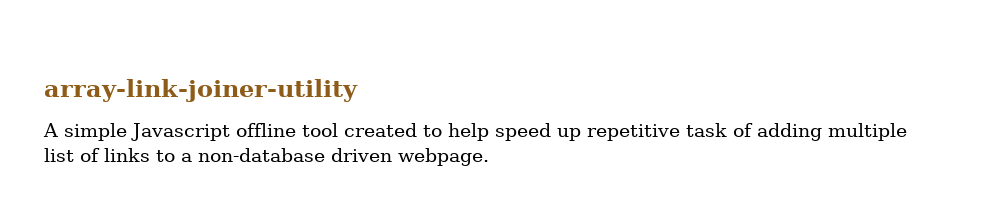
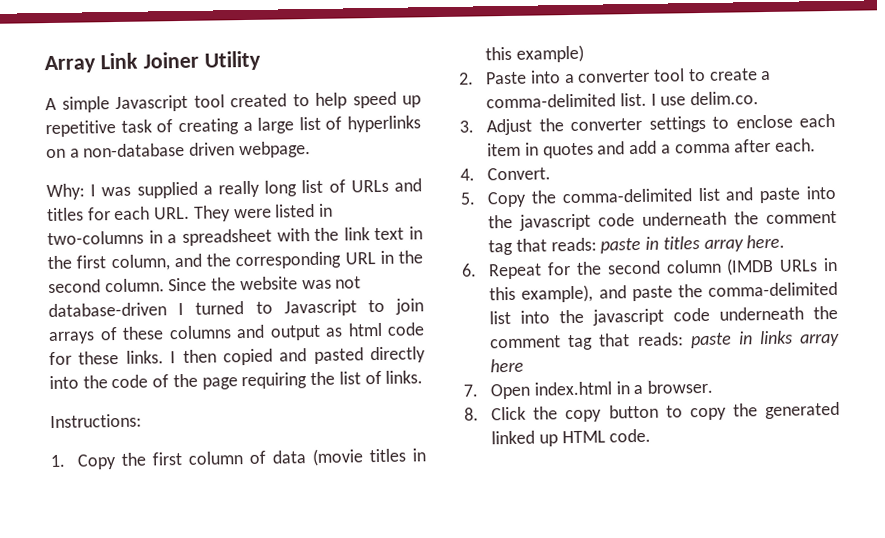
[44,79,358,102] array-link-joiner-utility -> [44,50,261,74] Array Link Joiner Utility
[236,123,296,137] offline -> (188, 103) none
[757,123,907,141] [44,148,489,166] adding multiple list of links to a non-database driven webpage. -> [177,115,421,136] [46,141,311,159] [46,178,422,201] [47,203,334,222] [47,226,423,247] [47,250,423,272] [48,276,362,294] [48,298,424,318] [48,322,425,345] [49,346,426,366] [49,370,424,390] [50,413,142,429] [50,448,426,470] [485,44,584,63] [458,68,772,85] [486,91,760,109] [459,113,835,136] [487,138,817,159] [460,167,552,181] [460,185,836,208] [488,210,837,231] [488,234,786,256] [461,257,838,280] [489,281,838,303] [489,305,838,326] [490,330,841,351] [490,358,525,373] [463,379,714,400] [464,401,840,423] [491,428,652,447] creating a large list of hyperlinks on a non-database driven webpage. // Why: I was supplied a really long list of URLs and titles for each URL. They were listed in two-columns in a spreadsheet with the link text in the first column, and the corresponding URL in the second column. Since the website was not database-driven I turned to Javascript to join arrays of these columns and output as html code for these links. I then copied and pasted directly into the code of the page requiring the list of links. // Instructions: // 1. Copy the first column of data (movie titles in this example) // 2. Paste into a converter tool to create a comma-delimited list. I use delim.co. // 3. Adjust the converter settings to enclose each item in quotes and add a comma after each. // 4. Convert. // 5. Copy the comma-delimited list and paste into the javascript code underneath the comment tag that reads: paste in titles array here. // 6. Repeat for the second column (IMDB URLs in this example), and paste the comma-delimited list into the javascript code underneath the comment tag that reads: paste in links array here // 7. Open index.html in a browser. // 8. Click the copy button to copy the generated linked up HTML code.

